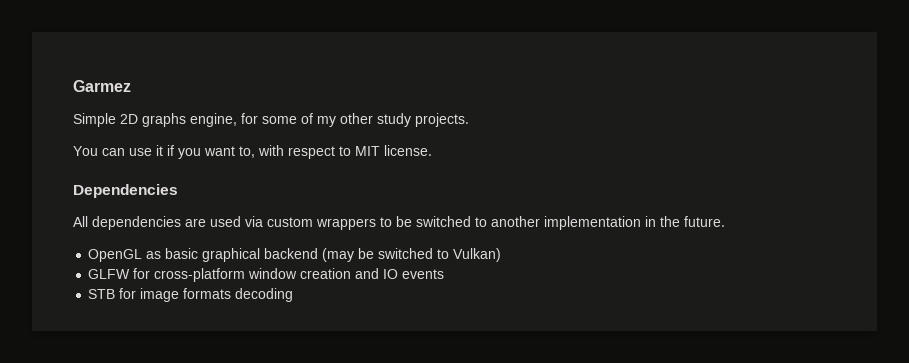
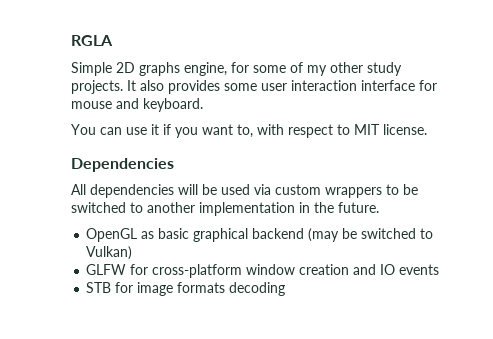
[73,80,131,92] Garmez -> [71,35,113,46] RGLA
(469, 120) none -> [127,80,437,94] [71,98,203,112] It also provides some user interaction interface for mouse and keyboard.
[185,218,206,227] are -> [178,184,217,195] will be

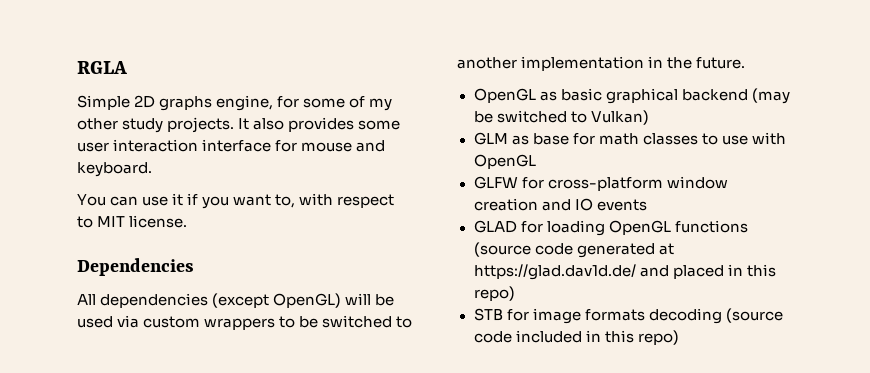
(174, 191) none -> [212,293,342,308] (except OpenGL)
(133, 253) none -> [473,132,786,145] [473,154,536,169] // GLM as base for math classes to use with OpenGL
(440, 269) none -> [473,220,748,236] [473,242,674,258] [473,264,776,280] [473,286,515,301] // GLAD for loading OpenGL functions (source code generated at https://glad.dav1d.de/ and placed in this repo)
(286, 289) none -> [725,308,783,323] [473,330,679,345] (source code included in this repo)

